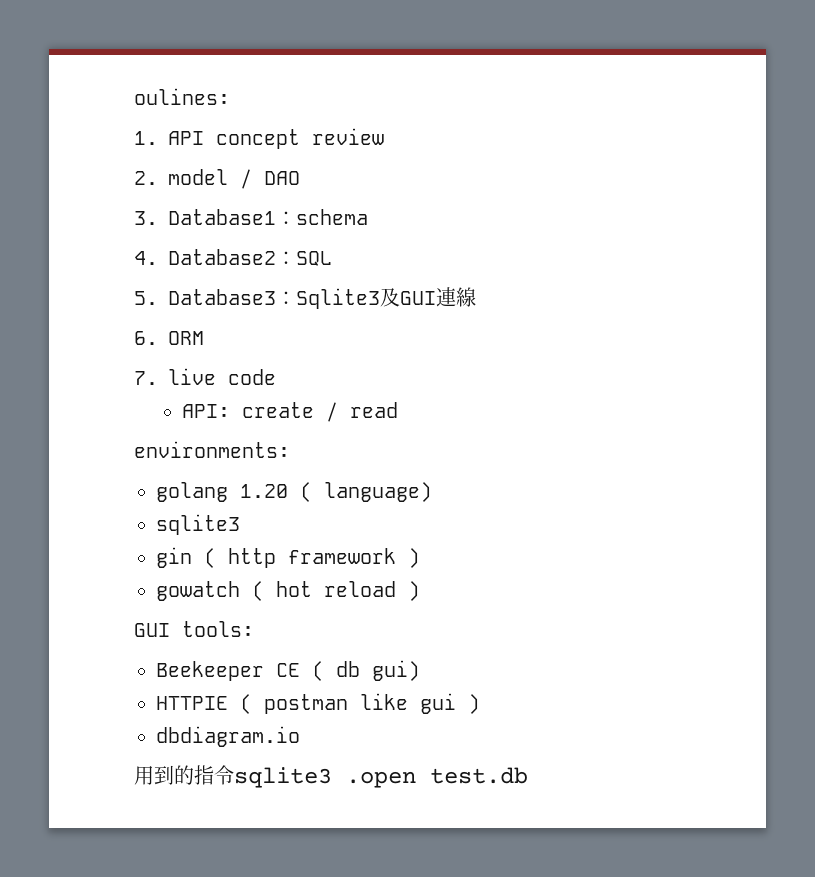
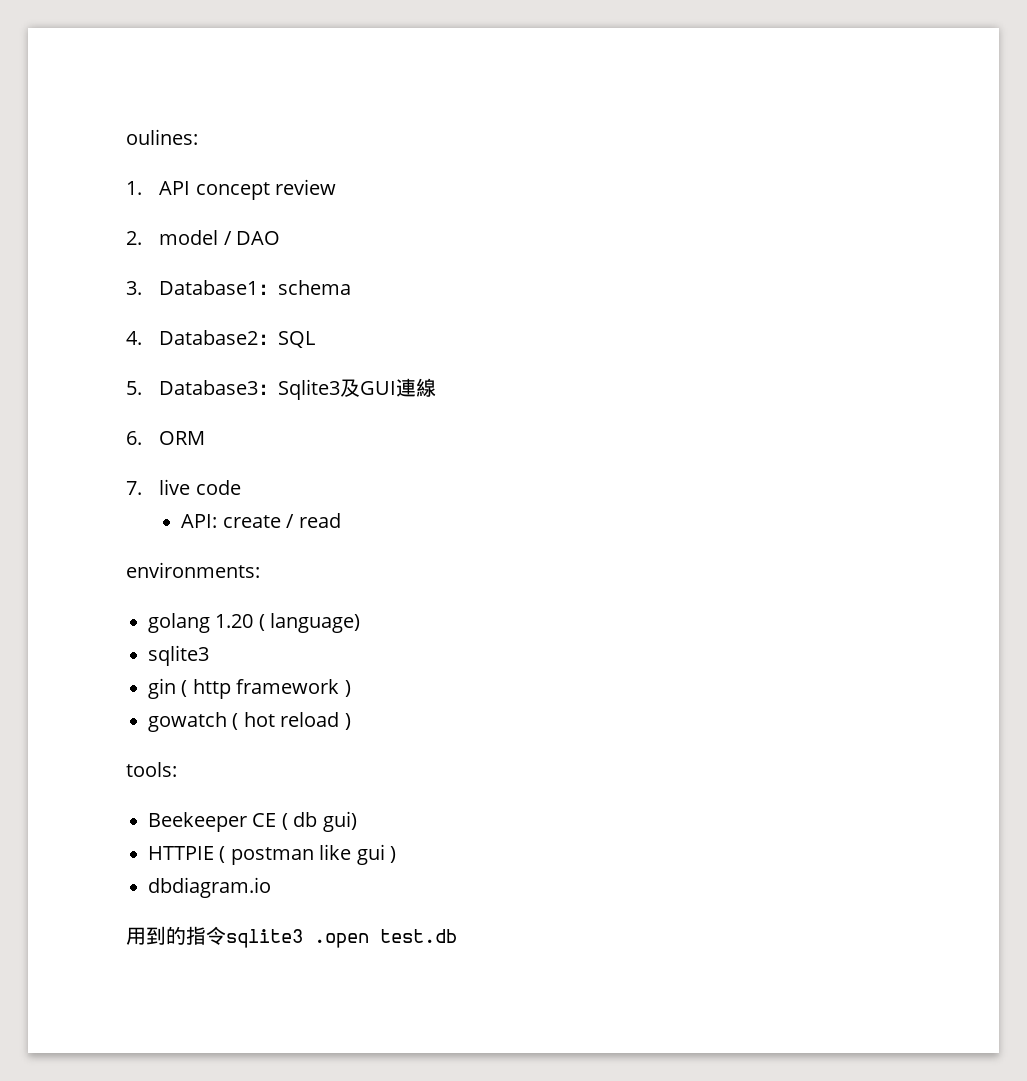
[134,623,170,637] GUI -> (351, 721) none

